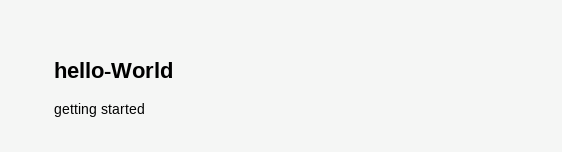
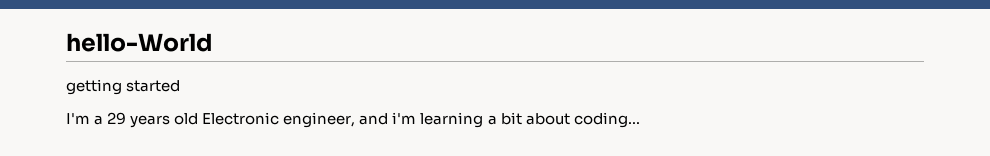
(145, 108) none -> [66,112,640,128] // I'm a 29 years old Electronic engineer, and i'm learning a bit about coding...

